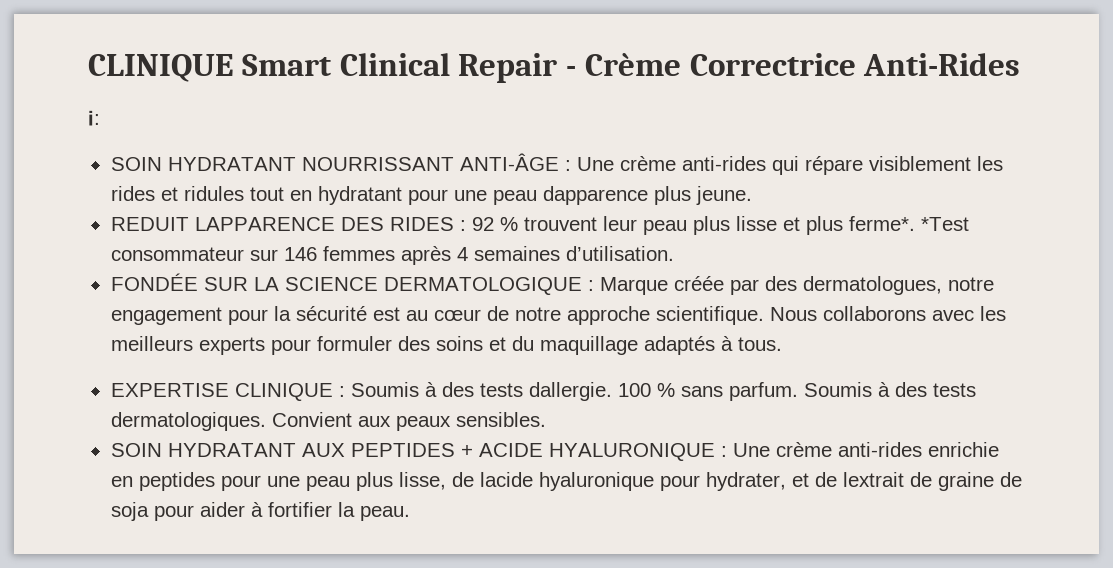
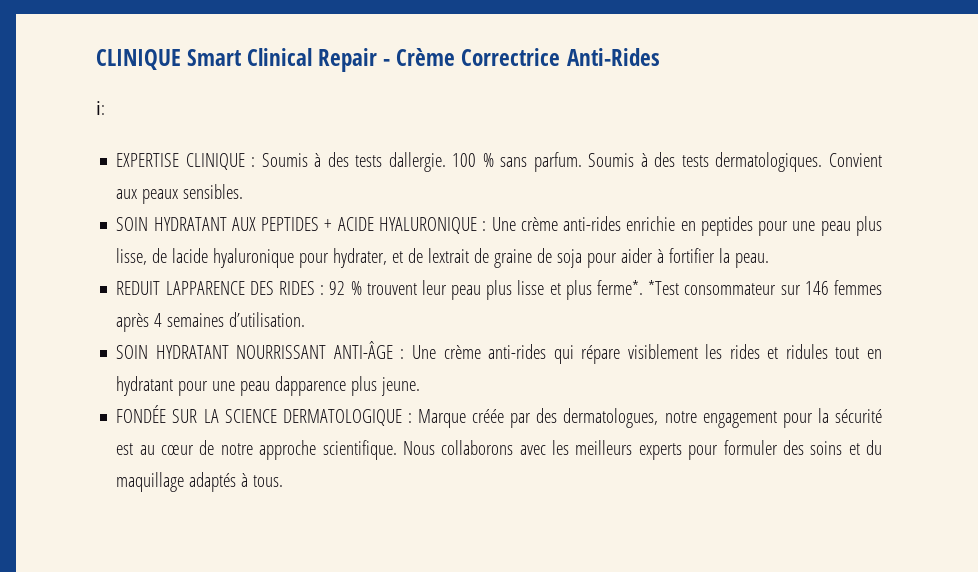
[110,153,1003,175] [110,186,752,205] [110,216,969,235] [110,246,674,265] [110,273,994,295] [110,306,1006,325] [110,336,782,355] // SOIN HYDRATANT NOURRISSANT ANTI-ÂGE : Une crème anti-rides qui répare visiblement les rides et ridules tout en hydratant pour une peau dapparence plus jeune. // REDUIT LAPPARENCE DES RIDES : 92 % trouvent leur peau plus lisse et plus ferme*. *Test consommateur sur 146 femmes après 4 semaines d’utilisation. // FONDÉE SUR LA SCIENCE DERMATOLOGIQUE : Marque créée par des dermatologues, notre engagement pour la sécurité est au cœur de notre approche scientifique. Nous collaborons avec les meilleurs experts pour formuler des soins et du maquillage adaptés à tous. -> (105, 108) none
(410, 513) none -> [116,280,883,300] [116,312,306,332] [116,341,882,364] [116,376,421,396] [116,405,882,428] [116,440,882,460] [116,472,284,492] // REDUIT LAPPARENCE DES RIDES : 92 % trouvent leur peau plus lisse et plus ferme*. *Test consommateur sur 146 femmes après 4 semaines d’utilisation. // SOIN HYDRATANT NOURRISSANT ANTI-ÂGE : Une crème anti-rides qui répare visiblement les rides et ridules tout en hydratant pour une peau dapparence plus jeune. // FONDÉE SUR LA SCIENCE DERMATOLOGIQUE : Marque créée par des dermatologues, notre engagement pour la sécurité est au cœur de notre approche scientifique. Nous collaborons avec les meilleurs experts pour formuler des soins et du maquillage adaptés à tous.

